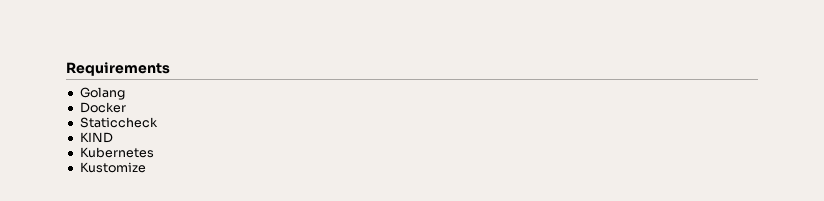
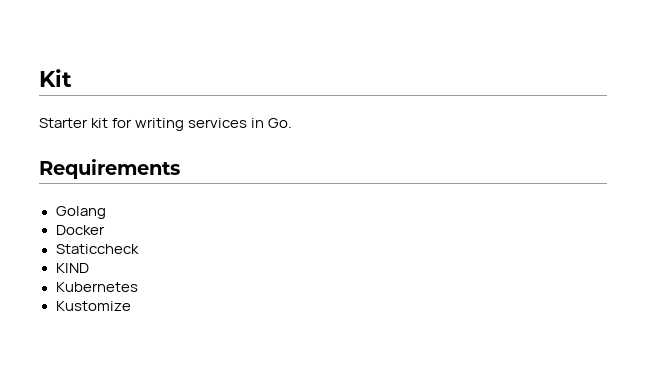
(66, 69) none -> [39,69,72,87] [39,118,293,131] Kit // Starter kit for writing services in Go. //

